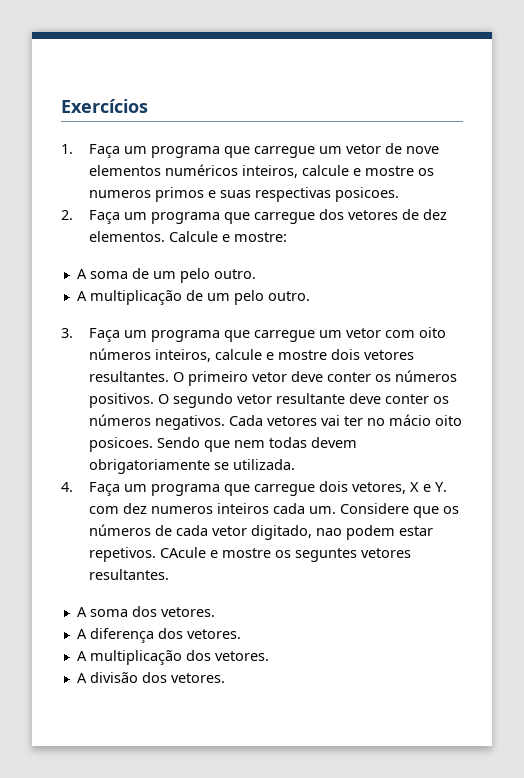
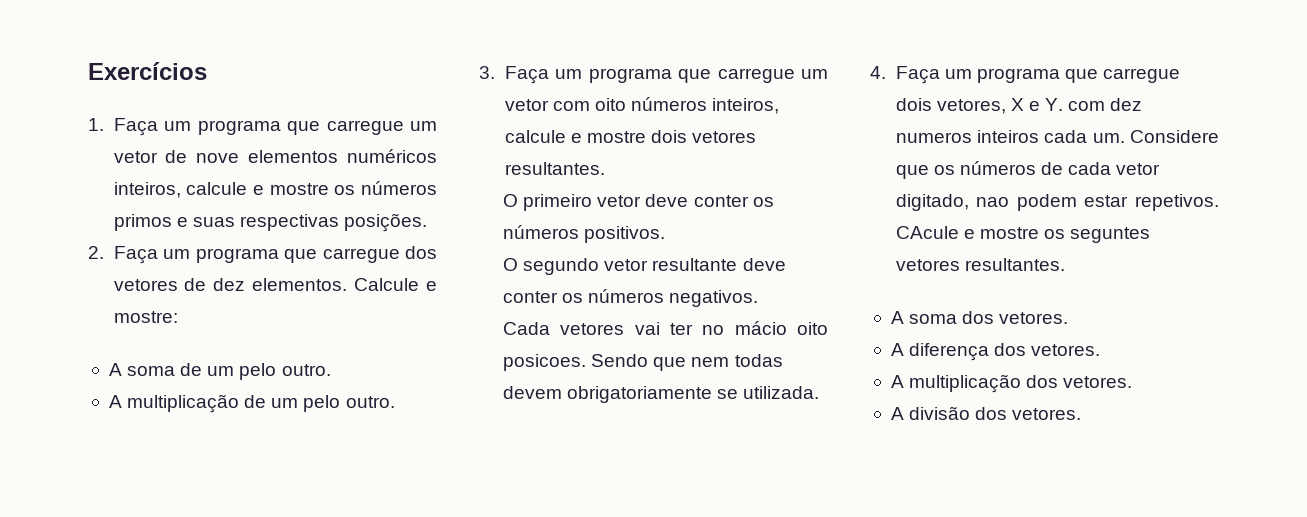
[89,190,152,198] numeros -> [361,181,438,195] números
[335,187,400,202] posicoes. -> [344,213,428,232] posições.
(170, 376) none -> (605, 168) //
(155, 400) none -> (666, 234) //
(226, 422) none -> (759, 298) //

